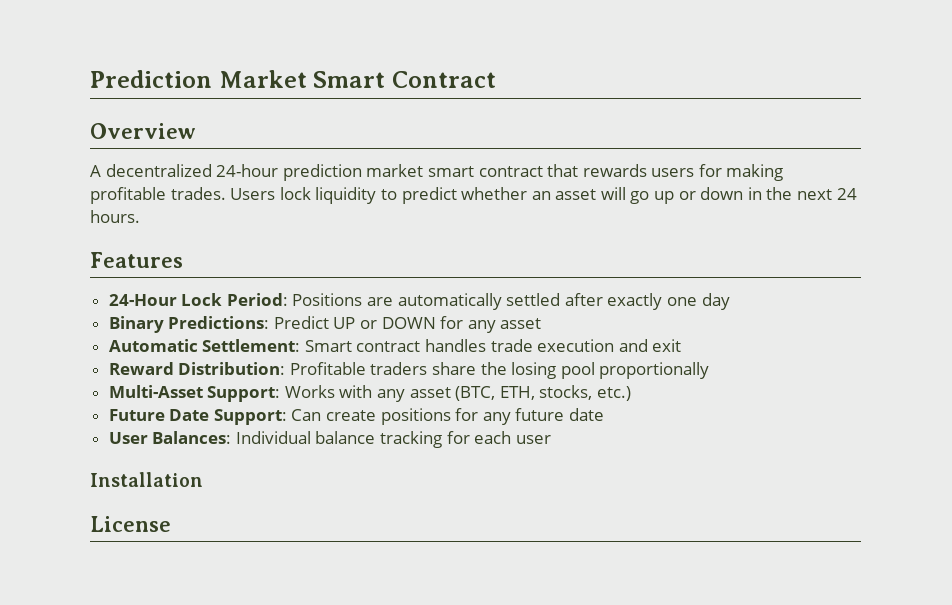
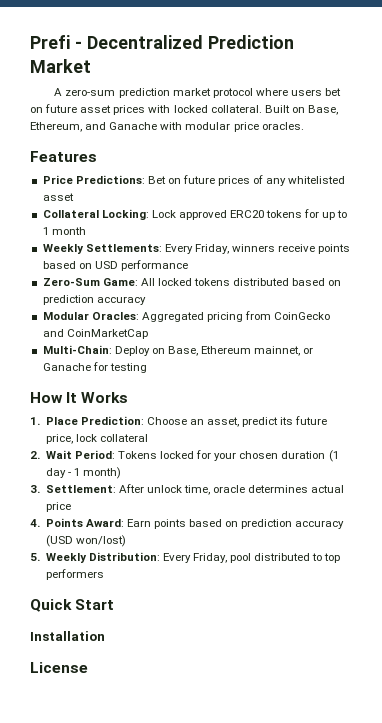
(90, 79) none -> [30,35,203,49] Prefi - Decentralized
[313,71,496,88] [90,123,196,139] [90,164,784,181] [90,187,857,204] [90,210,140,223] [90,252,183,268] [108,293,730,310] [108,316,542,333] [108,339,682,352] [108,362,710,379] [108,385,632,402] [108,408,605,425] [108,431,551,448] Smart Contract // Overview // A decentralized 24-hour prediction market smart contract that rewards users for making profitable trades. Users lock liquidity to predict whether an asset will go up or down in the next 24 hours. // Features // 24-Hour Lock Period: Positions are automatically settled after exactly one day // Binary Predictions: Predict UP or DOWN for any asset // Automatic Settlement: Smart contract handles trade execution and exit // Reward Distribution: Profitable traders share the losing pool proportionally // Multi-Asset Support: Works with any asset (BTC, ETH, stocks, etc.) // Future Date Support: Can create positions for any future date // User Balances: Individual balance tracking for each user -> [54,88,342,98] [30,104,338,115] [30,122,304,132] [30,151,97,162] [42,175,346,186] [42,193,74,201] [42,209,348,220] [42,227,86,235] [42,244,351,254] [42,260,188,271] [42,278,342,286] [42,295,146,305] [42,311,331,322] [42,329,148,339] [42,345,314,356] [42,362,147,373] [30,392,129,403] [30,416,328,427] [45,434,148,444] [30,450,339,462] [45,467,122,479] [30,484,345,495] [45,502,71,512] [30,518,345,529] [45,535,126,547] [30,552,341,563] [45,569,104,580] [30,599,115,612] // A zero-sum prediction market protocol where users bet on future asset prices with locked collateral. Built on Base, Ethereum, and Ganache with modular price oracles. // Features // Price Predictions: Bet on future prices of any whitelisted asset // Collateral Locking: Lock approved ERC20 tokens for up to 1 month // Weekly Settlements: Every Friday, winners receive points based on USD performance // Zero-Sum Game: All locked tokens distributed based on prediction accuracy // Modular Oracles: Aggregated pricing from CoinGecko and CoinMarketCap // Multi-Chain: Deploy on Base, Ethereum mainnet, or Ganache for testing // How It Works // 1. Place Prediction: Choose an asset, predict its future price, lock collateral // 2. Wait Period: Tokens locked for your chosen duration (1 day - 1 month) // 3. Settlement: After unlock time, oracle determines actual price // 4. Points Award: Earn points based on prediction accuracy (USD won/lost) // 5. Weekly Distribution: Every Friday, pool distributed to top performers // Quick Start

